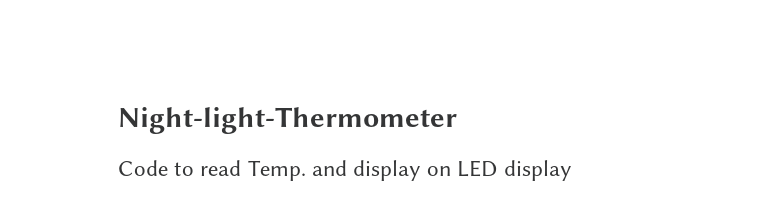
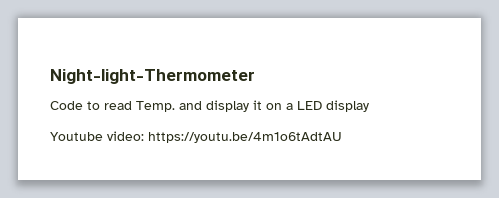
[427,166,452,176] on -> [253,100,293,110] it on a
(572, 170) none -> [50,131,342,143] // Youtube video: https://youtu.be/4m1o6tAdtAU

